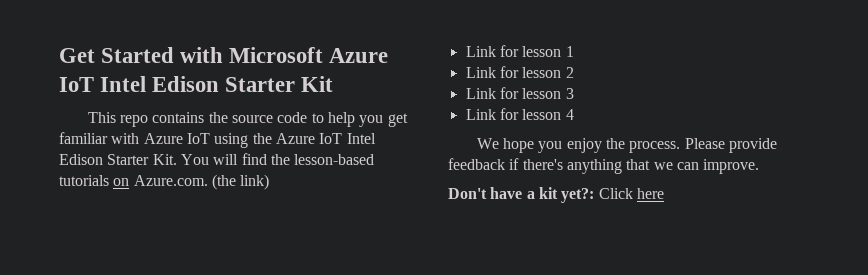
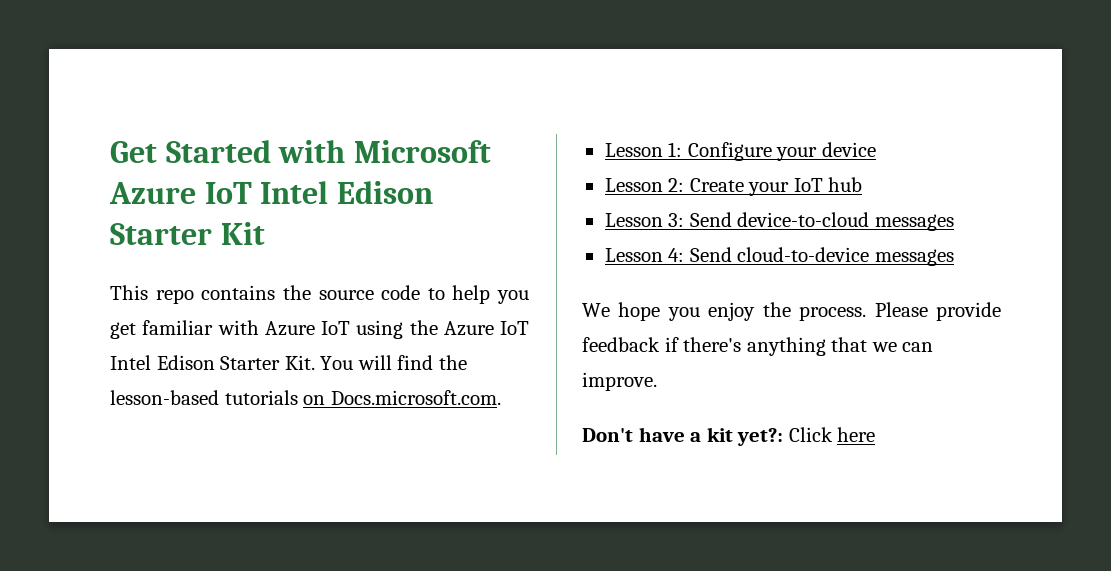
[133,174,270,190] [465,45,574,57] [465,66,574,78] [465,87,574,99] [465,108,574,120] Azure.com. (the link) // Link for lesson 1 // Link for lesson 2 // Link for lesson 3 // Link for lesson 4 -> [330,390,501,405] [604,142,876,161] [604,177,863,196] [604,212,954,231] [604,247,954,266] Docs.microsoft.com. // Lesson 1: Configure your device // Lesson 2: Create your IoT hub // Lesson 3: Send device-to-cloud messages // Lesson 4: Send cloud-to-device messages

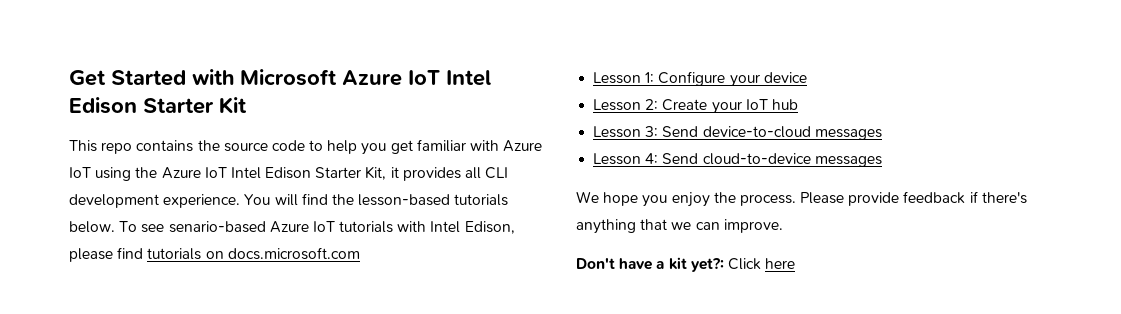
[284,355,315,370] Kit. -> [365,166,509,181] [69,194,241,208] Kit, it provides all CLI development experience.
[303,390,501,405] on Docs.microsoft.com. -> [69,221,515,234] [69,247,360,262] below. To see senario-based Azure IoT tutorials with Intel Edison, please find tutorials on docs.microsoft.com

